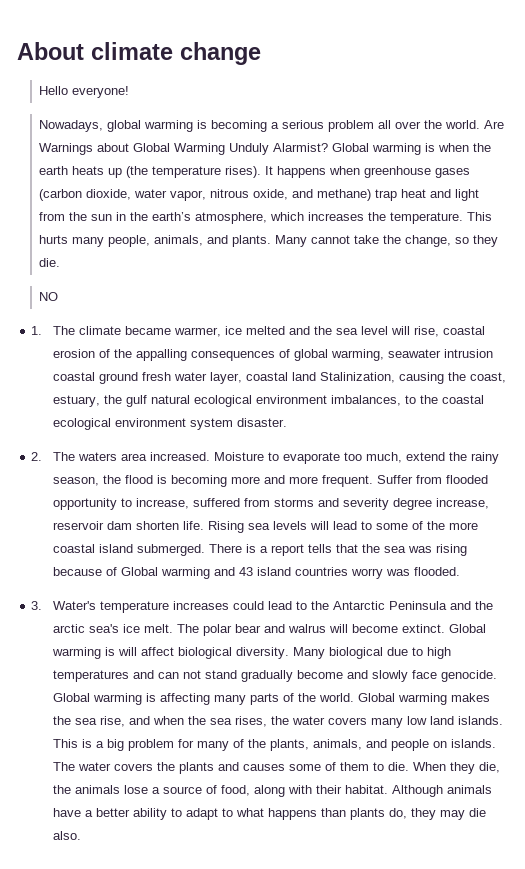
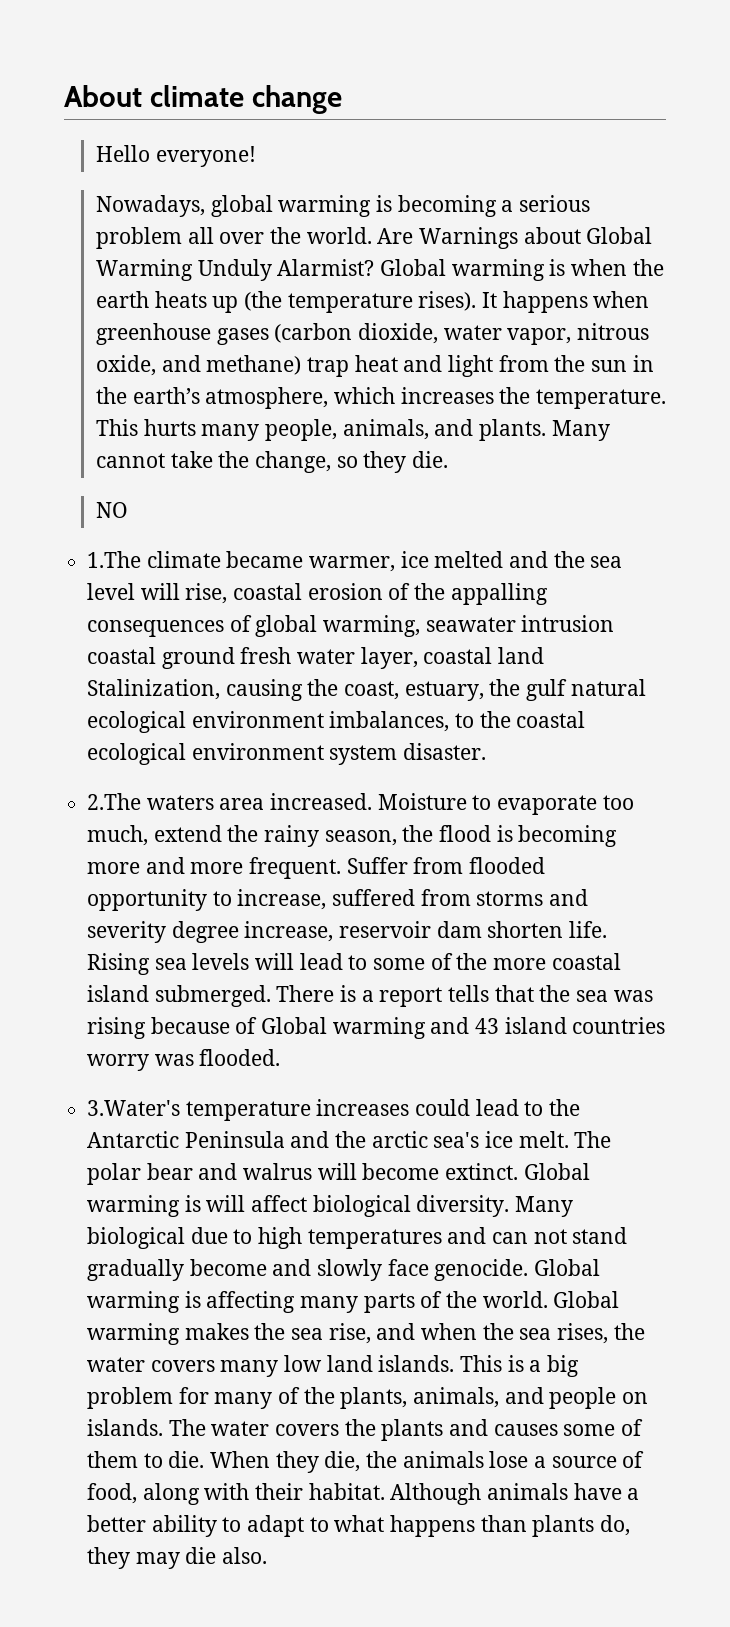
[31,326,76,335] 1. The -> [87,551,142,568] 1.The
[31,452,76,461] 2. The -> [87,793,142,810] 2.The
[31,601,97,610] 3. Water's -> [87,1100,181,1116] 3.Water's

